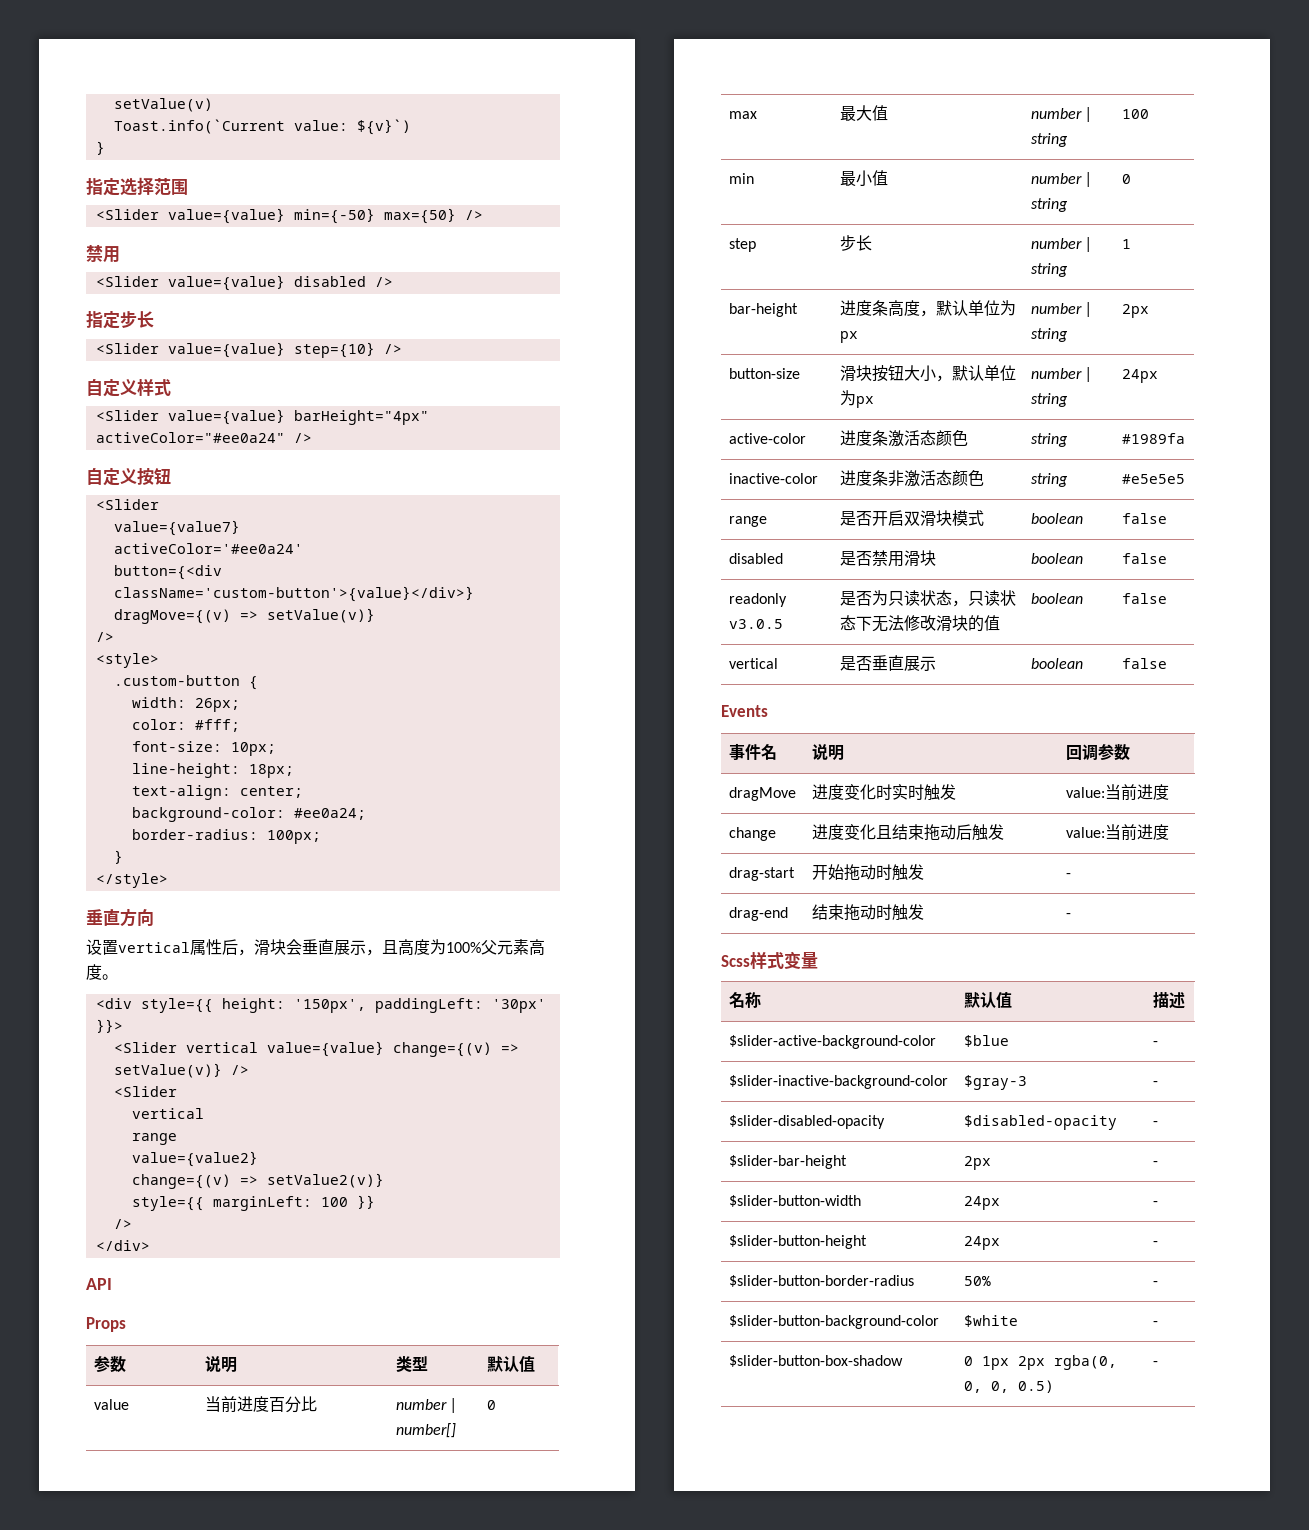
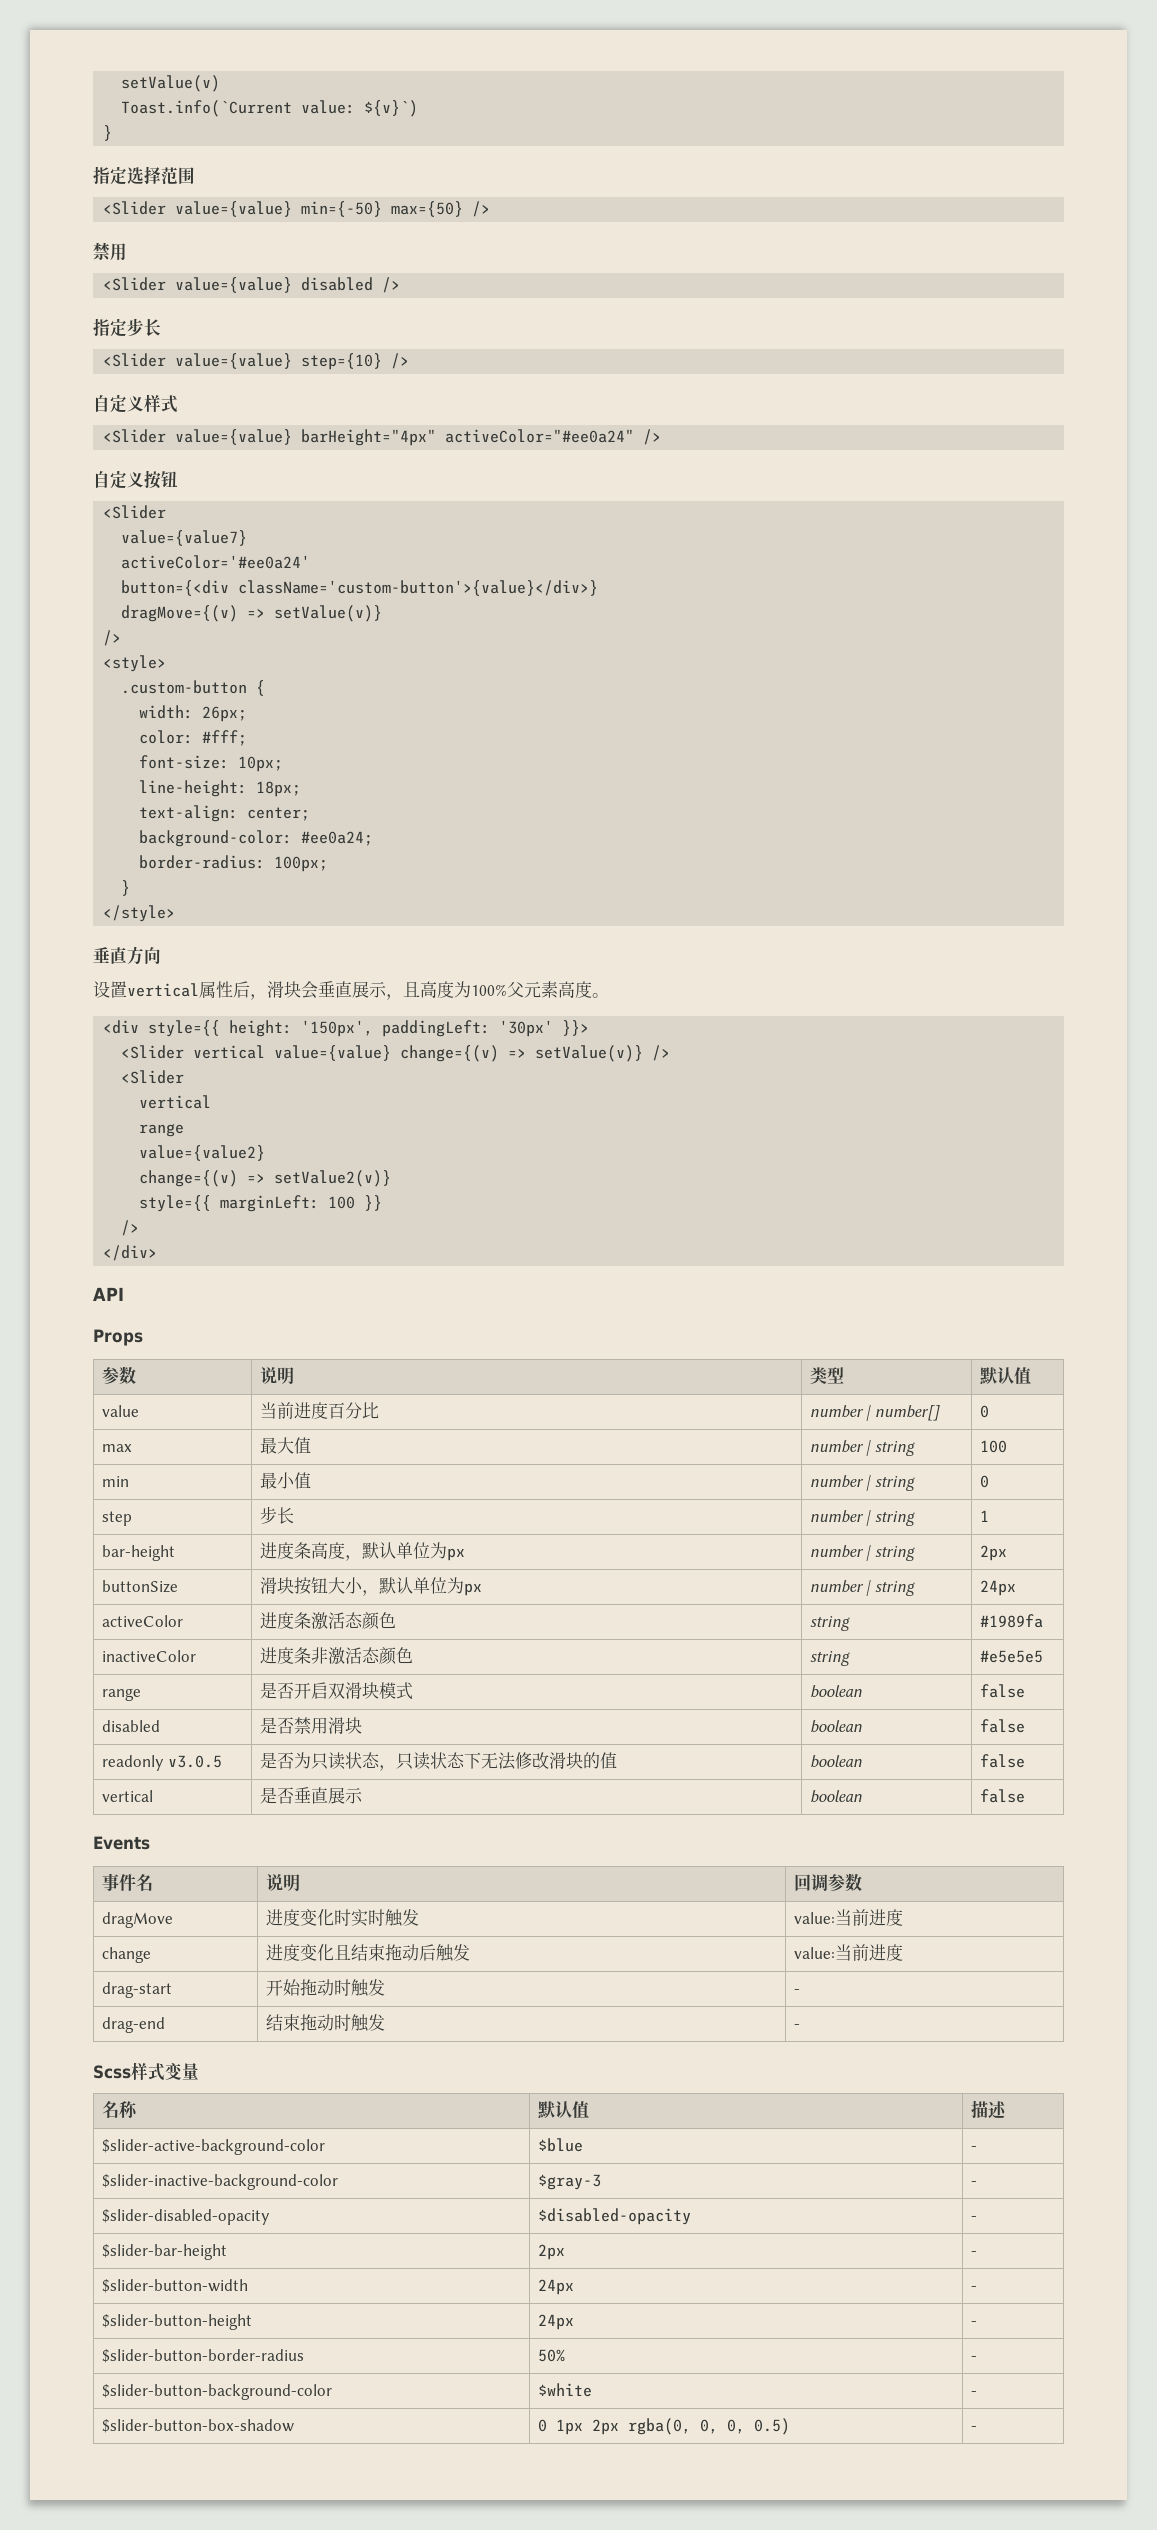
[728,368,800,379] button-size -> [101,1580,178,1593] buttonSize
[728,433,806,444] active-color -> [101,1615,183,1627] activeColor
[728,473,818,484] inactive-color -> [101,1650,196,1662] inactiveColor

